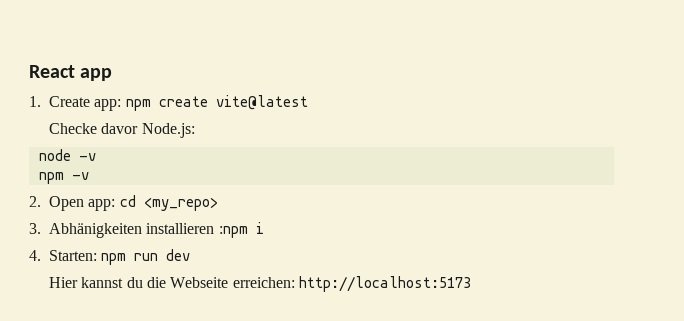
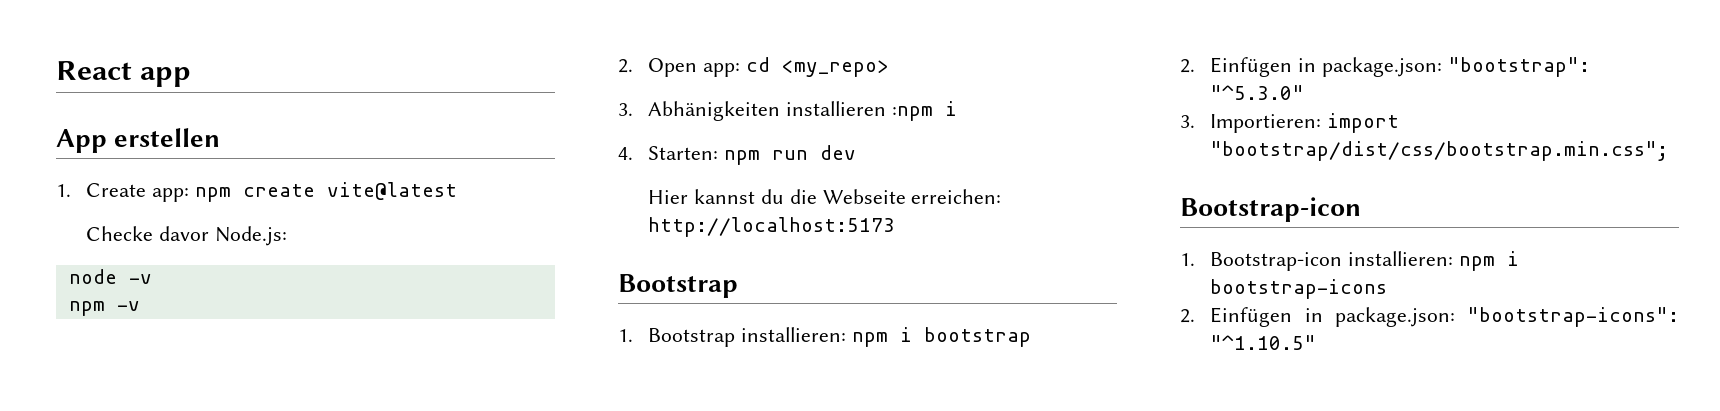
(113, 74) none -> [56,128,221,153] // App erstellen
(472, 284) none -> [618,274,738,298] [618,327,1031,347] [1180,57,1590,77] [1210,85,1305,100] [1180,113,1400,133] [1210,141,1669,161] [1180,197,1361,222] [1180,251,1519,271] [1210,279,1388,299] [1180,307,1679,327] [1210,335,1317,350] // Bootstrap // 1. Bootstrap installieren: npm i bootstrap // 2. Einfügen in package.json: "bootstrap": "^5.3.0" // 3. Importieren: import "bootstrap/dist/css/bootstrap.min.css"; // Bootstrap-icon // 1. Bootstrap-icon installieren: npm i bootstrap-icons // 2. Einfügen in package.json: "bootstrap-icons": "^1.10.5"

